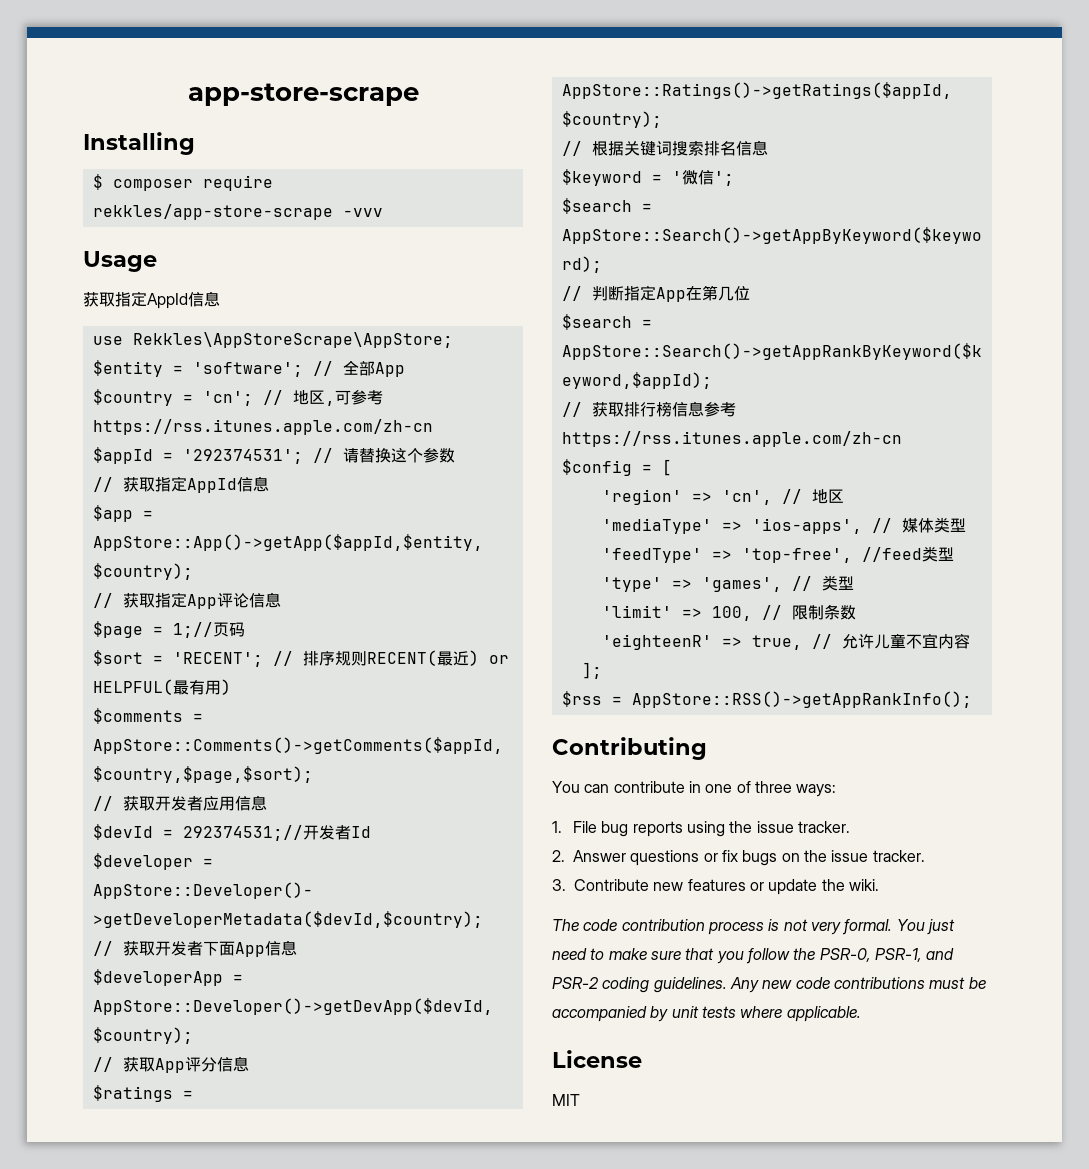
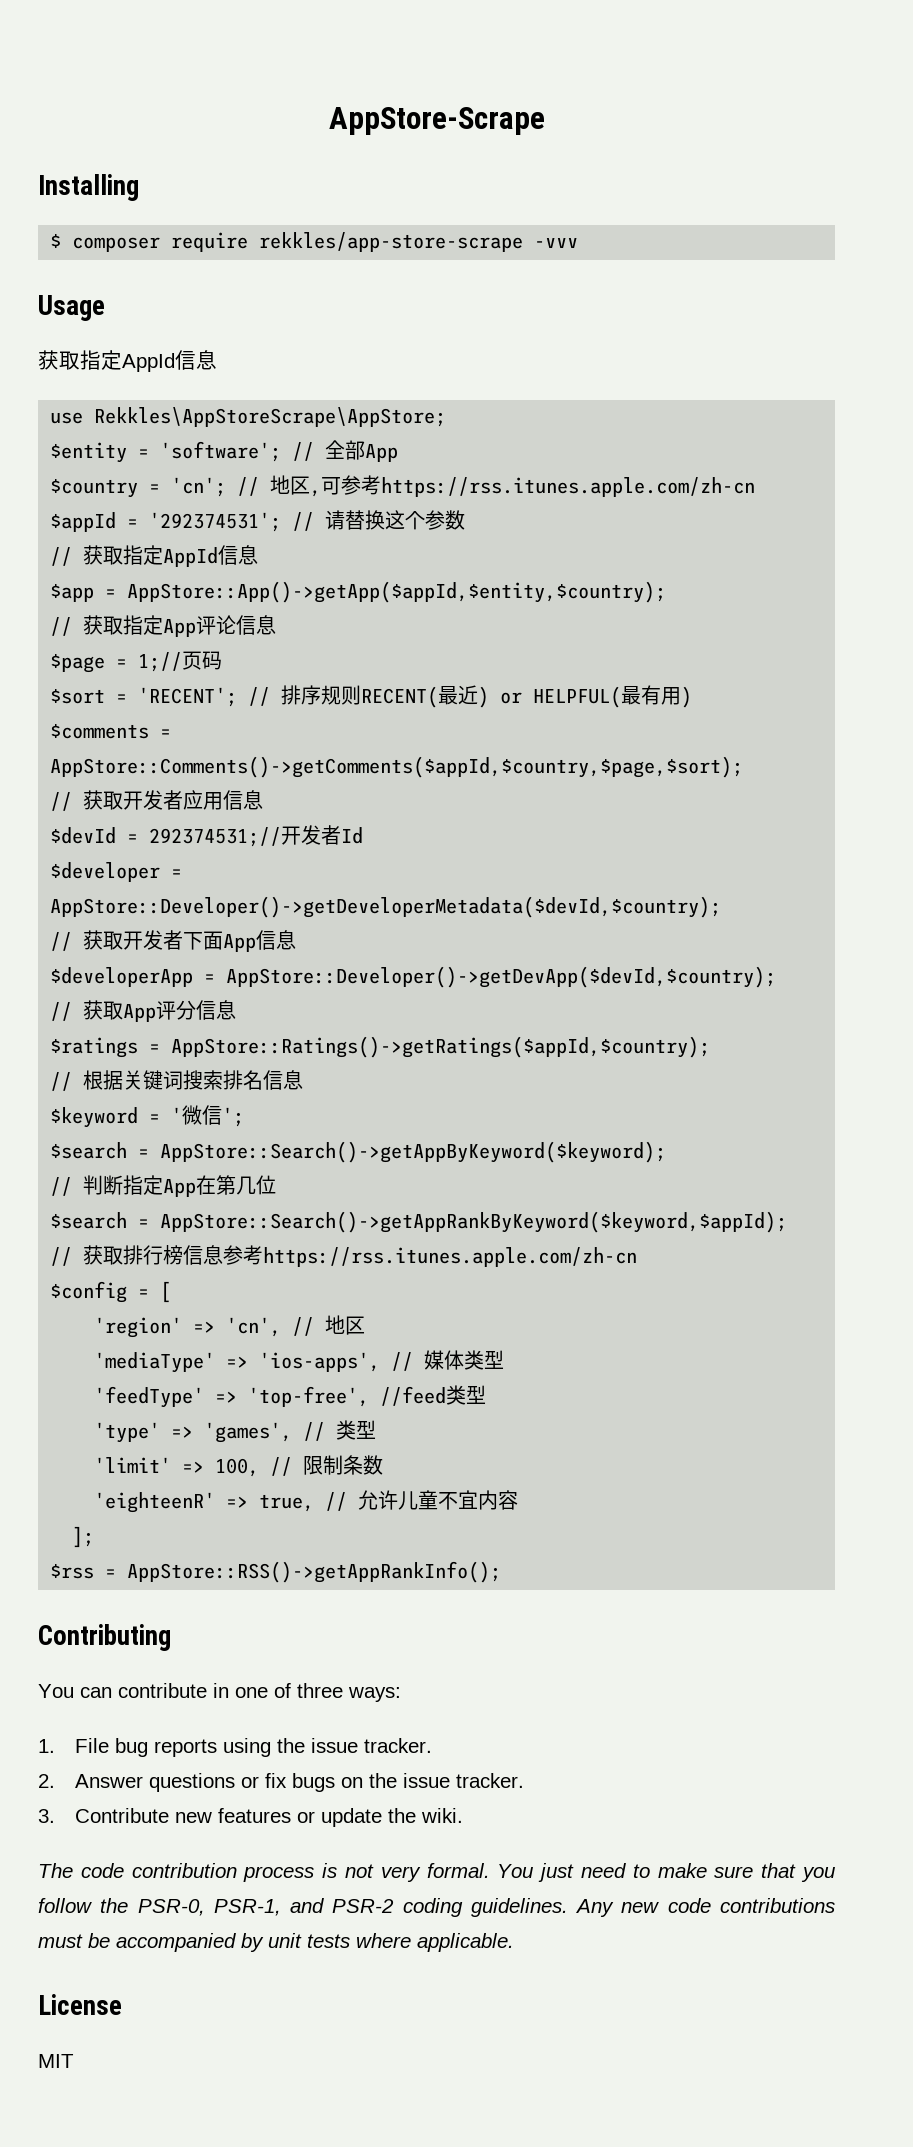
[187,83,419,106] app-store-scrape -> [328,107,545,135] AppStore-Scrape

